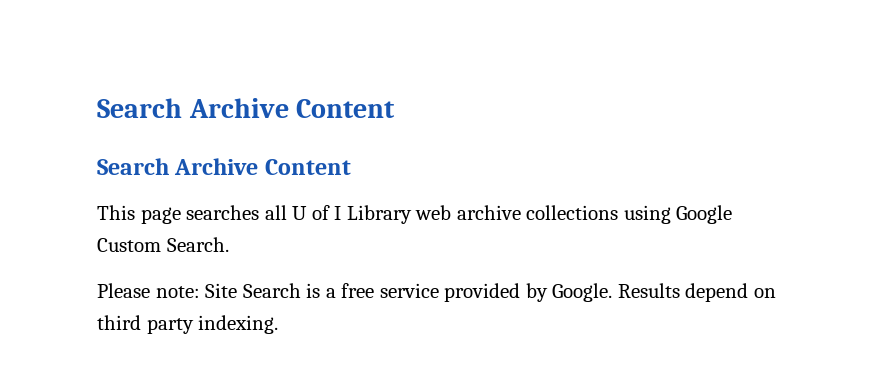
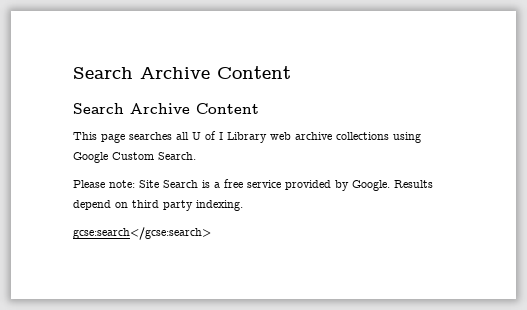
(279, 324) none -> [73,227,211,240] // gcse:search</gcse:search>

